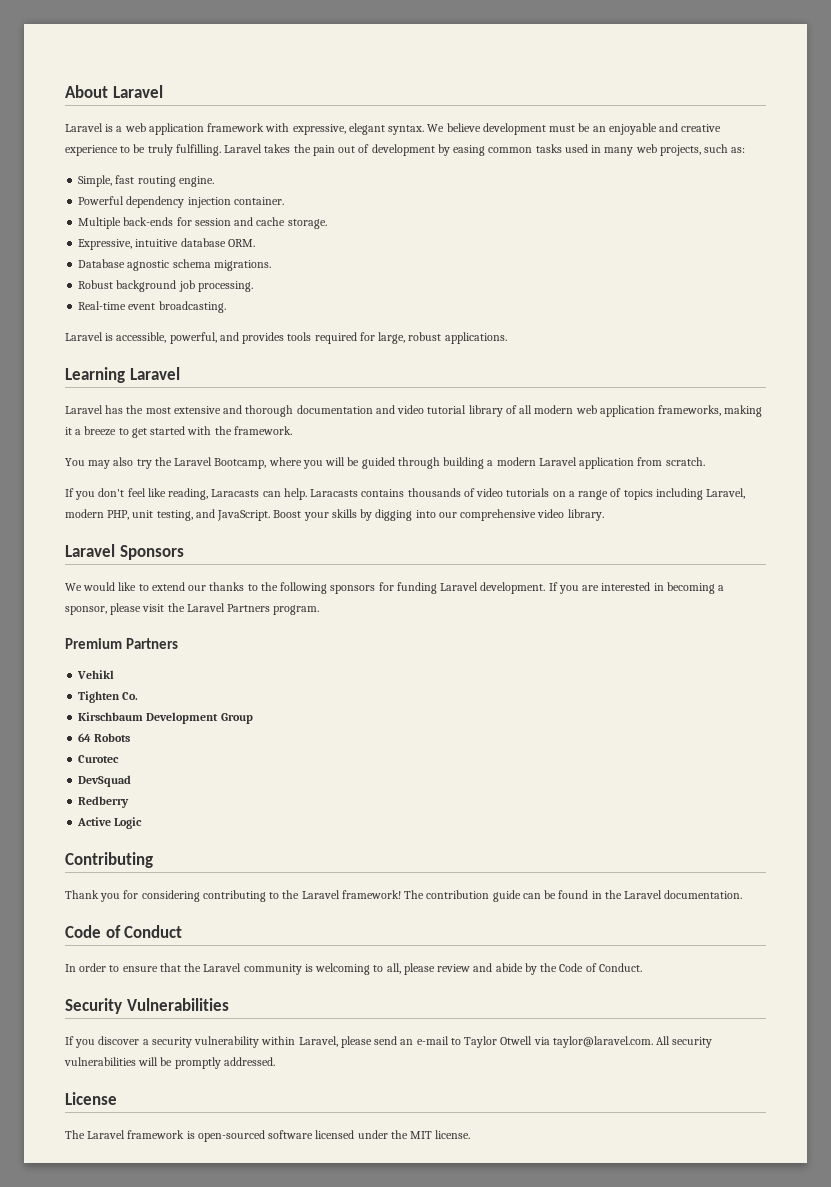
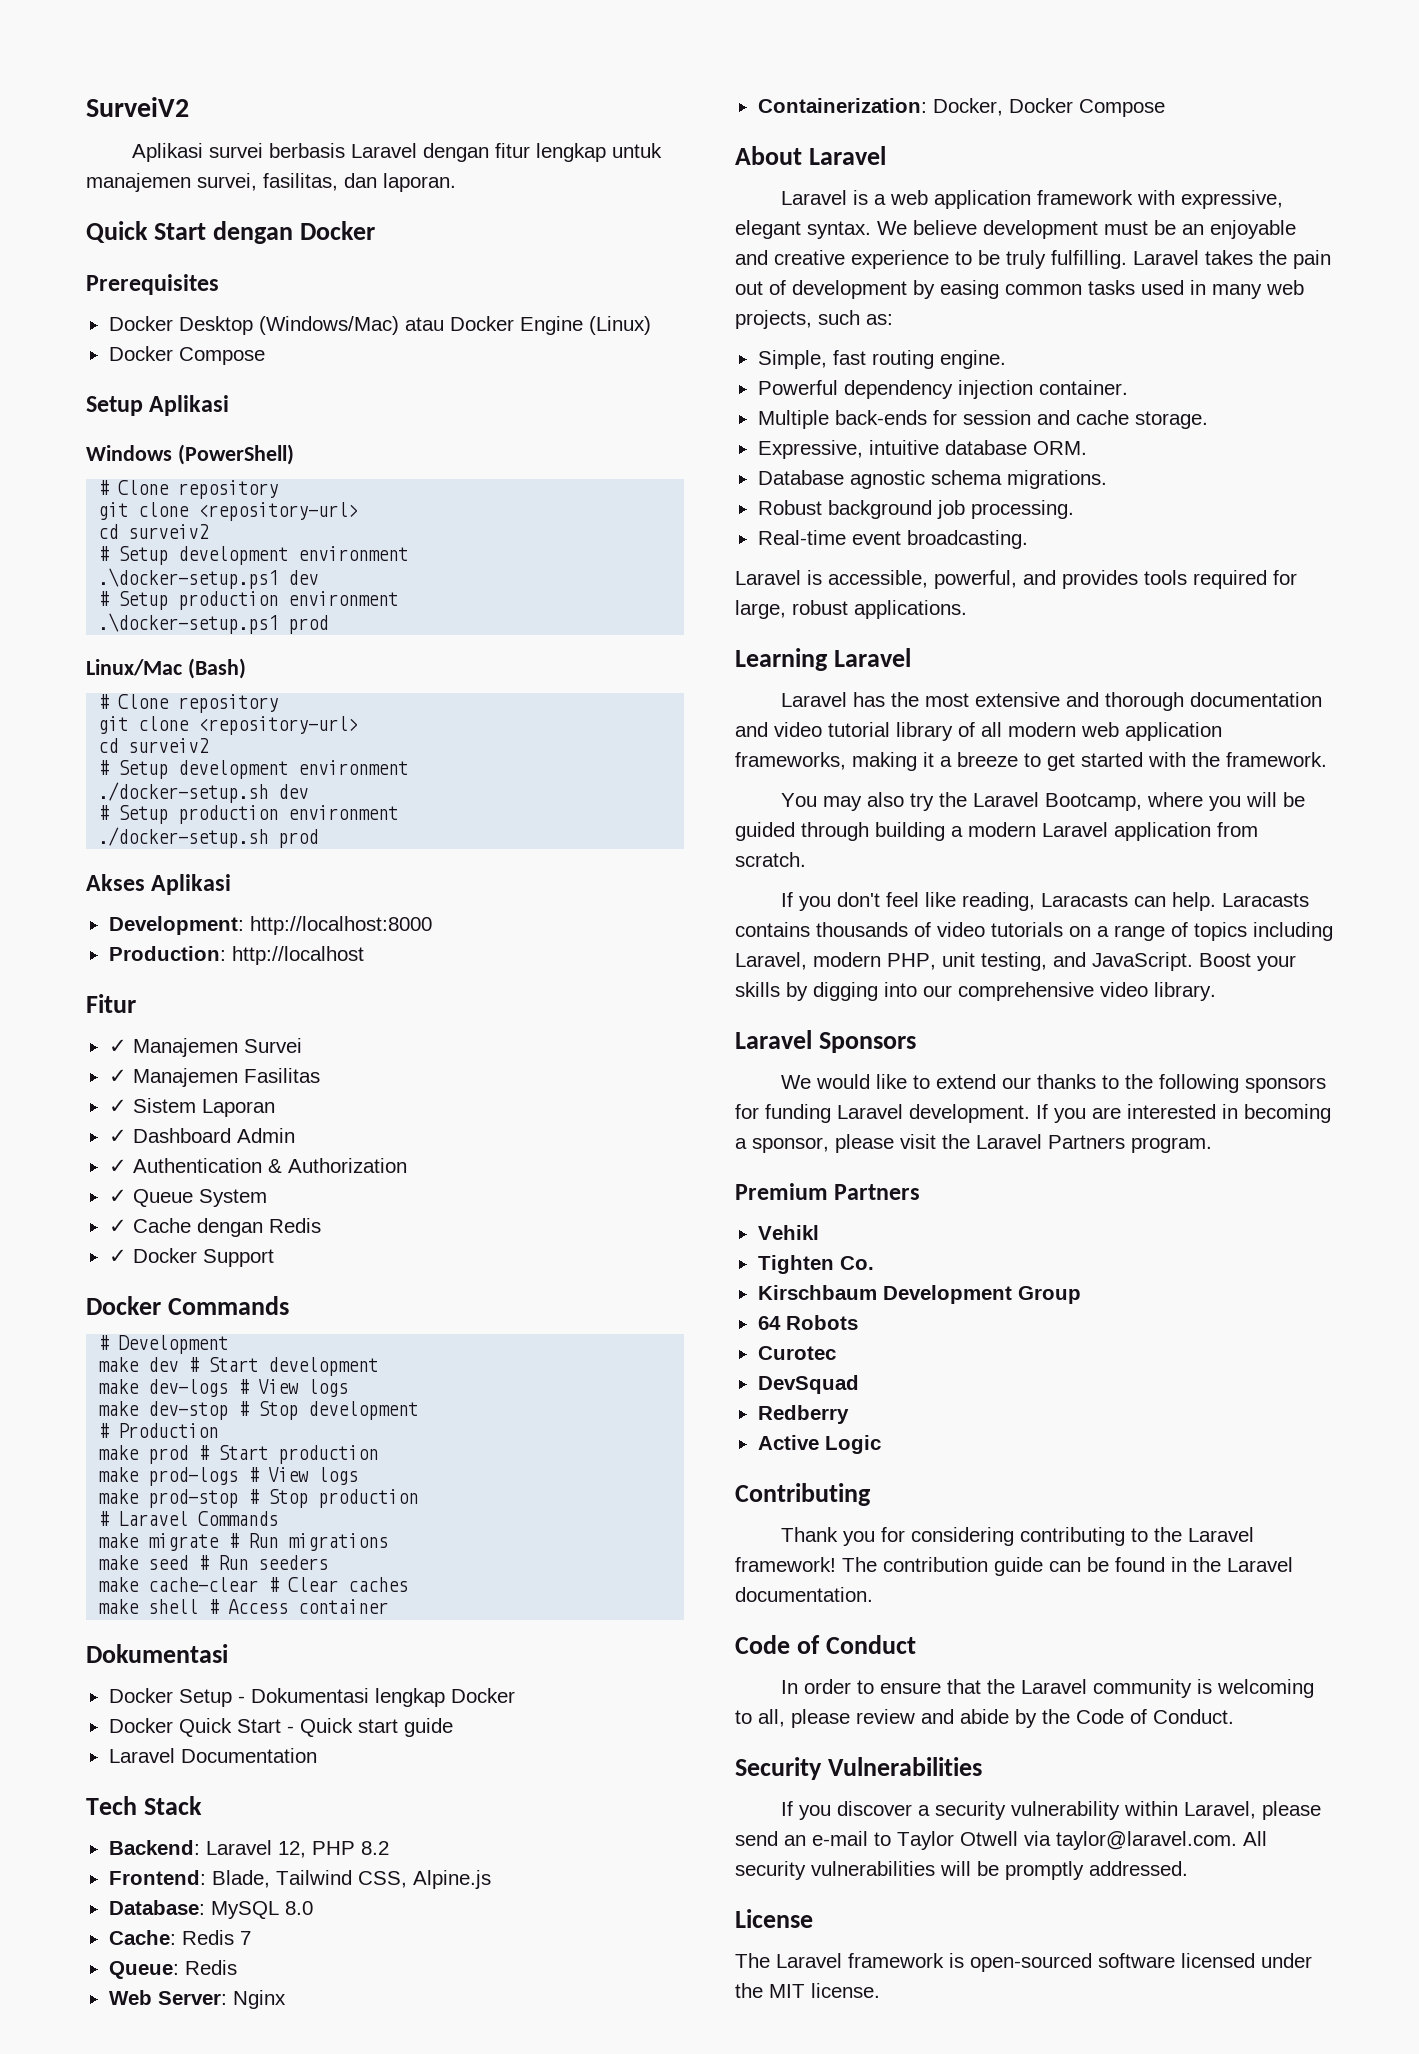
(65, 91) none -> [86,97,189,117] [131,143,662,162] [86,173,456,192] [86,221,375,244] [86,274,219,295] [108,316,651,335] [108,346,265,365] [86,395,230,416] [86,444,294,465] [98,480,279,499] [98,502,359,521] [98,524,210,539] [98,546,409,565] [98,568,319,589] [98,591,399,610] [98,613,329,634] [86,658,246,679] [98,694,279,713] [98,716,359,735] [98,738,210,753] [98,760,409,779] [98,782,309,803] [98,805,399,824] [98,827,319,848] [86,874,232,895] [108,916,432,935] [108,946,364,965] [86,994,136,1013] [108,1038,302,1057] [108,1068,320,1087] [108,1098,275,1117] [108,1128,295,1143] [108,1158,407,1173] [108,1189,267,1207] [108,1218,321,1237] [108,1248,274,1267] [86,1296,289,1315] [98,1335,229,1354] [98,1357,379,1376] [98,1379,349,1397] [98,1401,419,1420] [98,1423,219,1438] [98,1445,379,1464] [98,1467,359,1486] [98,1489,419,1508] [98,1511,279,1526] [98,1533,389,1551] [98,1555,329,1570] [98,1577,409,1592] [98,1599,389,1614] [86,1644,228,1663] [108,1688,515,1707] [108,1718,453,1737] [108,1748,317,1763] [86,1796,202,1815] [108,1840,389,1858] [108,1870,491,1889] [108,1900,313,1919] [108,1930,251,1945] [108,1960,237,1979] [108,1990,286,2009] [757,98,1165,117] SurveiV2 // Aplikasi survei berbasis Laravel dengan fitur lengkap untuk manajemen survei, fasilitas, dan laporan. // Quick Start dengan Docker // Prerequisites // Docker Desktop (Windows/Mac) atau Docker Engine (Linux) // Docker Compose // Setup Aplikasi // Windows (PowerShell) // # Clone repository // git clone <repository-url> // cd surveiv2 // # Setup development environment // .\docker-setup.ps1 dev // # Setup production environment // .\docker-setup.ps1 prod // Linux/Mac (Bash) // # Clone repository // git clone <repository-url> // cd surveiv2 // # Setup development environment // ./docker-setup.sh dev // # Setup production environment // ./docker-setup.sh prod // Akses Aplikasi // Development: http://localhost:8000 // Production: http://localhost // Fitur // ✓ Manajemen Survei // ✓ Manajemen Fasilitas // ✓ Sistem Laporan // ✓ Dashboard Admin // ✓ Authentication & Authorization // ✓ Queue System // ✓ Cache dengan Redis // ✓ Docker Support // Docker Commands // # Development // make dev # Start development // make dev-logs # View logs // make dev-stop # Stop development // # Production // make prod # Start production // make prod-logs # View logs // make prod-stop # Stop production // # Laravel Commands // make migrate # Run migrations // make seed # Run seeders // make cache-clear # Clear caches // make shell # Access container // Dokumentasi // Docker Setup - Dokumentasi lengkap Docker // Docker Quick Start - Quick start guide // Laravel Documentation // Tech Stack // Backend: Laravel 12, PHP 8.2 // Frontend: Blade, Tailwind CSS, Alpine.js // Database: MySQL 8.0 // Cache: Redis 7 // Queue: Redis // Web Server: Nginx // Containerization: Docker, Docker Compose //

